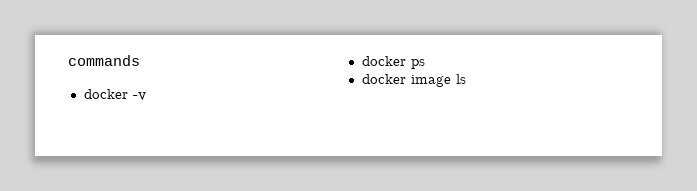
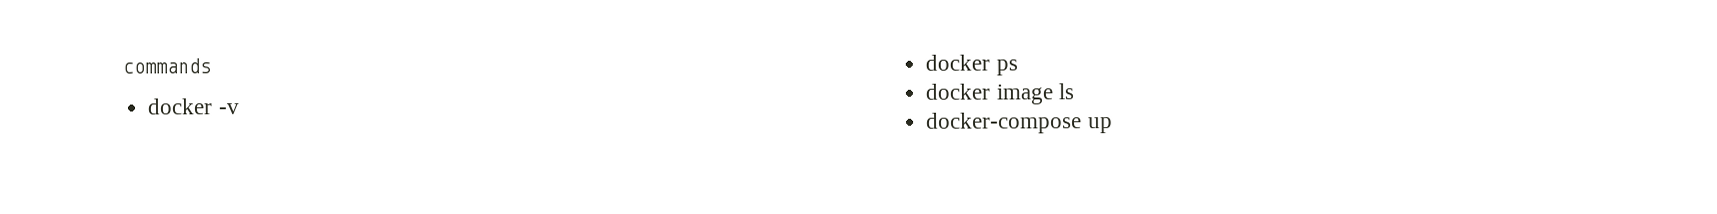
(466, 79) none -> [926,112,1113,134] // docker-compose up

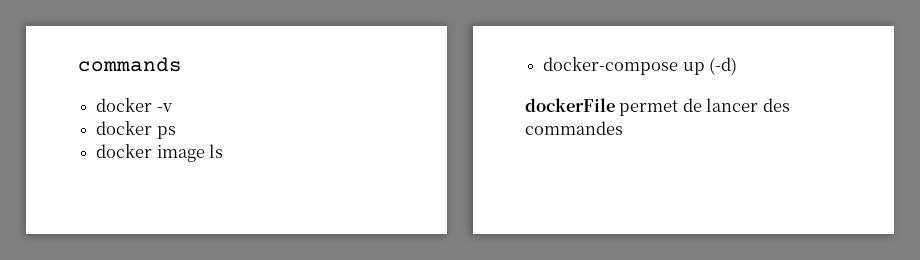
(1113, 125) none -> [709,57,738,75] [525,98,790,116] [525,121,623,135] (-d) // dockerFile permet de lancer des commandes

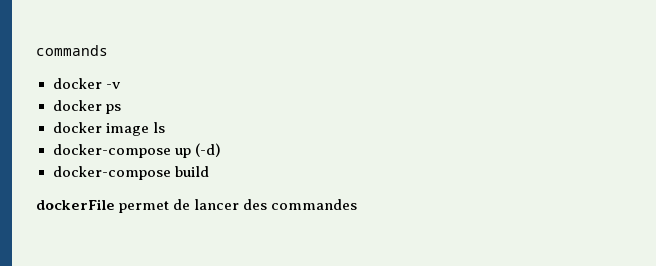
(738, 66) none -> [52,166,209,180] // docker-compose build

